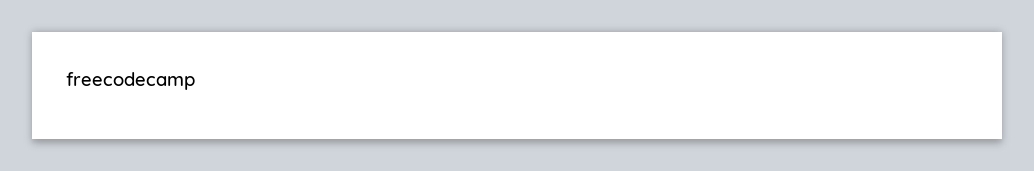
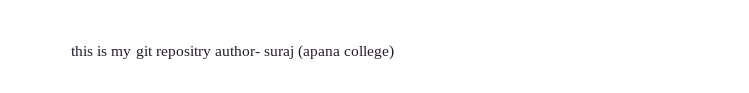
[66,72,195,90] freecodecamp -> [71,45,395,60] this is my git repositry author- suraj (apana college)

